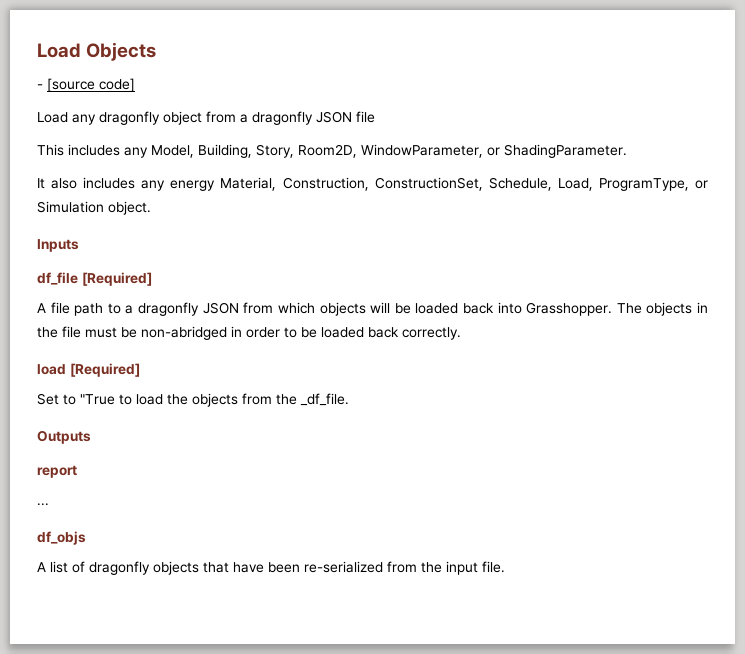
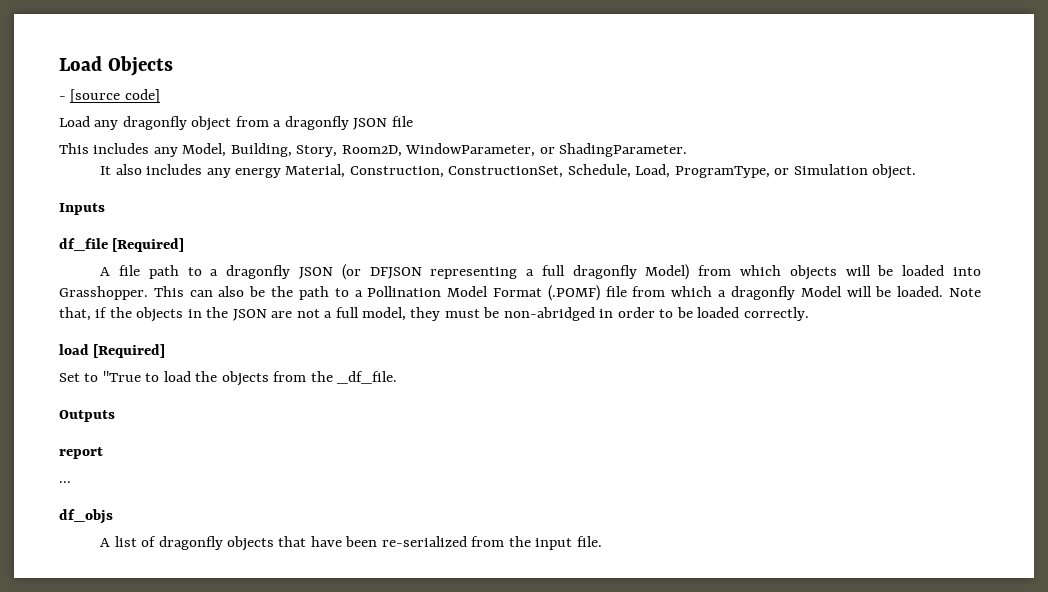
(239, 308) none -> [341,264,690,280] (or DFJSON representing a full dragonfly Model)
[462,303,494,314] back -> (945, 270) none
[616,302,708,316] [37,326,81,338] The objects in the file -> [153,285,982,301] [59,307,441,322] This can also be the path to a Pollination Model Format (.POMF) file from which a dragonfly Model will be loaded. Note that, if the objects in the JSON are not a full model, they
[368,327,399,338] back -> (740, 312) none

